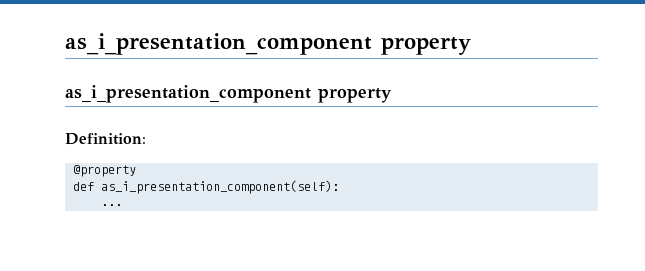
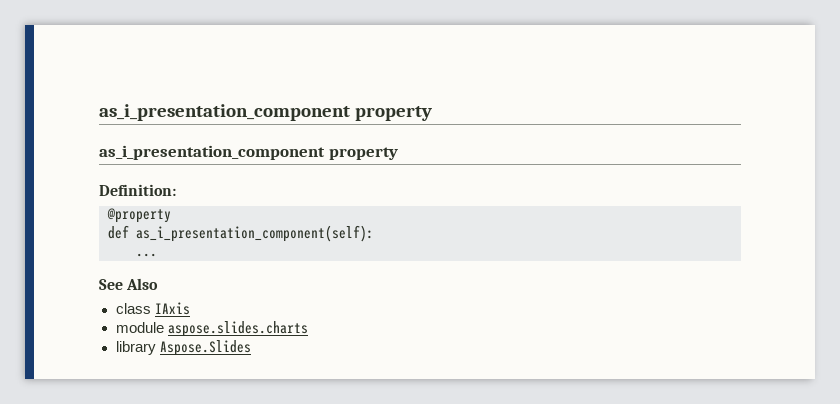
(123, 205) none -> [99,278,159,290] [115,302,190,315] [115,321,308,337] [115,340,251,356] // See Also // class IAxis // module aspose.slides.charts // library Aspose.Slides

